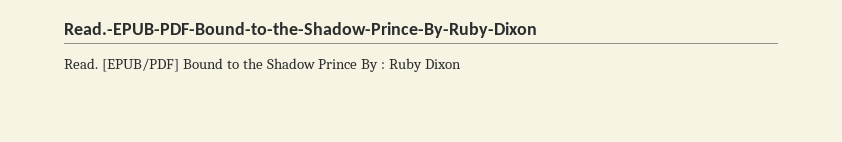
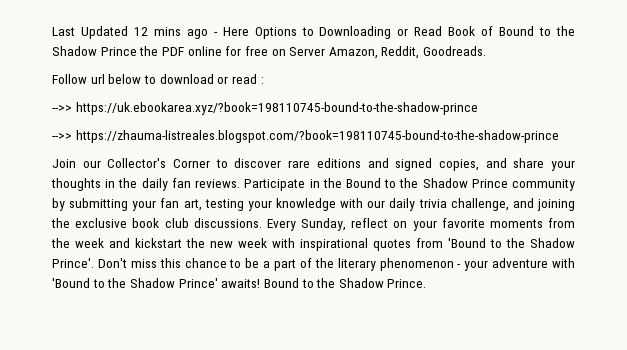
[64,22,537,38] [64,58,462,72] Read.-EPUB-PDF-Bound-to-the-Shadow-Prince-By-Ruby-Dixon // Read. [EPUB/PDF] Bound to the Shadow Prince By : Ruby Dixon -> [52,26,575,39] [52,46,487,59] [52,74,264,84] [52,102,478,115] [52,130,559,143] [52,158,575,171] [51,178,576,191] [52,198,576,211] [51,218,576,231] [51,238,575,251] [52,258,575,271] [52,278,427,288] Last Updated 12 mins ago - Here Options to Downloading or Read Book of Bound to the Shadow Prince the PDF online for free on Server Amazon, Reddit, Goodreads. // Follow url below to download or read : // -->> https://uk.ebookarea.xyz/?book=198110745-bound-to-the-shadow-prince // -->> https://zhauma-listreales.blogspot.com/?book=198110745-bound-to-the-shadow-prince // Join our Collector's Corner to discover rare editions and signed copies, and share your thoughts in the daily fan reviews. Participate in the Bound to the Shadow Prince community by submitting your fan art, testing your knowledge with our daily trivia challenge, and joining the exclusive book club discussions. Every Sunday, reflect on your favorite moments from the week and kickstart the new week with inspirational quotes from 'Bound to the Shadow Prince'. Don't miss this chance to be a part of the literary phenomenon - your adventure with 'Bound to the Shadow Prince' awaits! Bound to the Shadow Prince.

